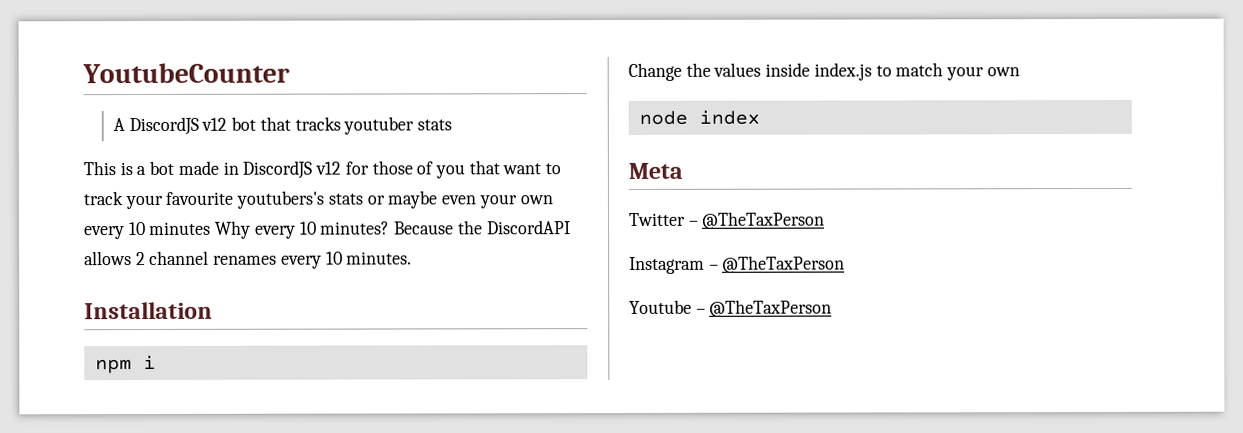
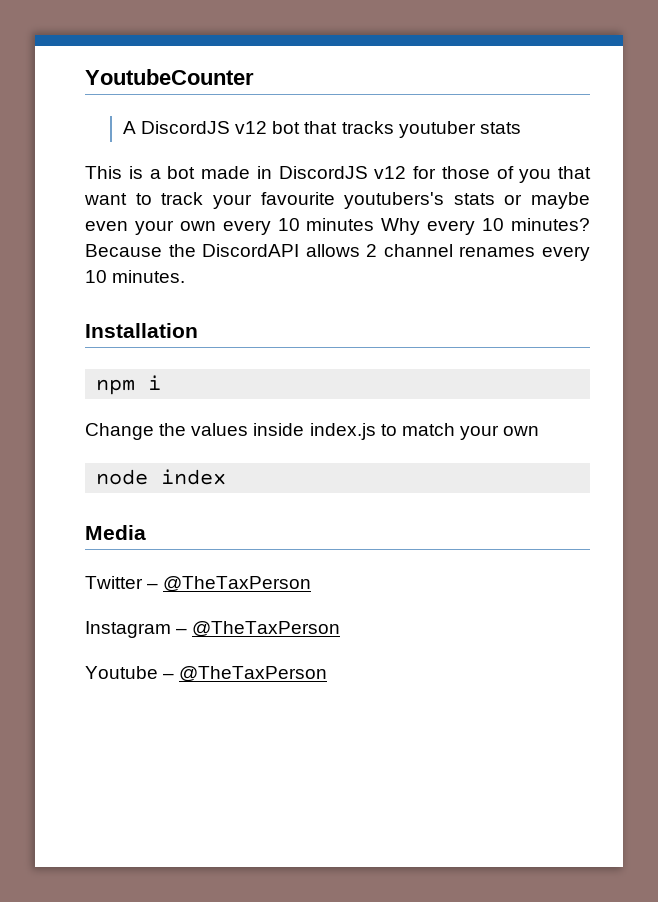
[628,162,683,179] Meta -> [85,525,146,540] Media

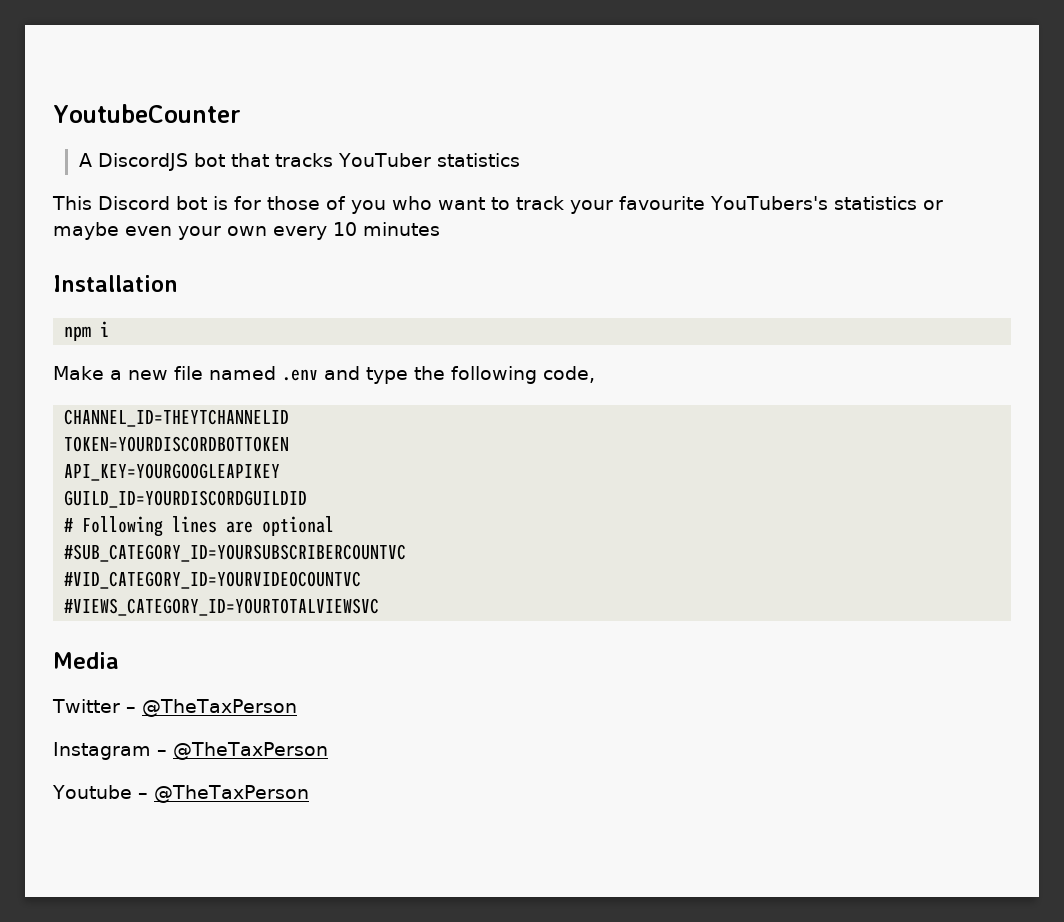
[235,121,268,134] v12 -> (188, 162) none
[398,121,521,138] youtuber stats -> [337,153,520,167] YouTuber statistics
[128,166,407,179] is a bot made in DiscordJS v12 -> [98,196,228,210] Discord bot is
[558,166,591,179] that -> [392,196,432,210] who
[344,192,495,209] youtubers's stats -> [710,196,917,210] YouTubers's statistics
[381,218,591,235] [85,244,590,261] [85,270,186,283] [85,323,198,338] [96,375,162,395] [85,423,540,440] [96,469,227,485] Why every 10 minutes? Because the DiscordAPI allows 2 channel renames every 10 minutes. // Installation // npm i // Change the values inside index.js to match your own // node index -> [53,275,178,292] [64,321,110,341] [53,366,595,384] [64,409,290,427] [64,436,290,452] [64,463,281,481] [64,490,308,508] [64,516,335,537] [64,544,407,562] [64,571,362,589] [64,598,380,616] // Installation // npm i // Make a new file named .env and type the following code, // CHANNEL_ID=THEYTCHANNELID // TOKEN=YOURDISCORDBOTTOKEN // API_KEY=YOURGOOGLEAPIKEY // GUILD_ID=YOURDISCORDGUILDID // # Following lines are optional // #SUB_CATEGORY_ID=YOURSUBSCRIBERCOUNTVC // #VID_CATEGORY_ID=YOURVIDEOCOUNTVC // #VIEWS_CATEGORY_ID=YOURTOTALVIEWSVC

